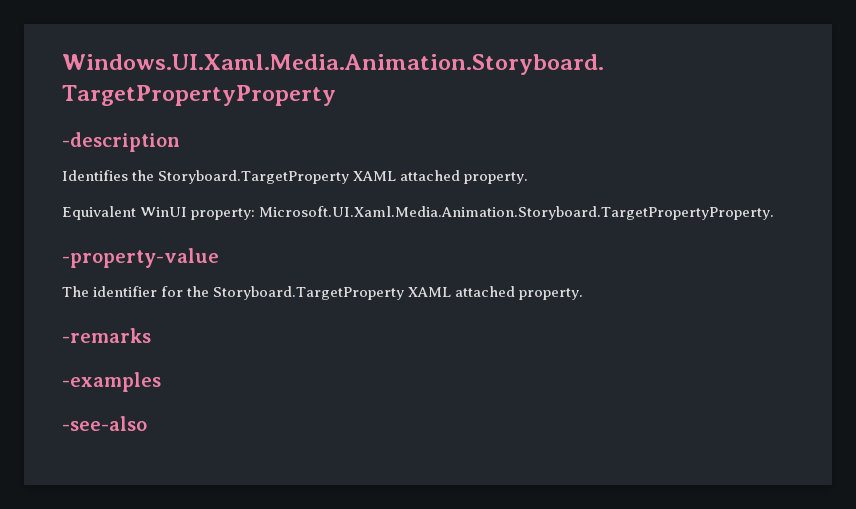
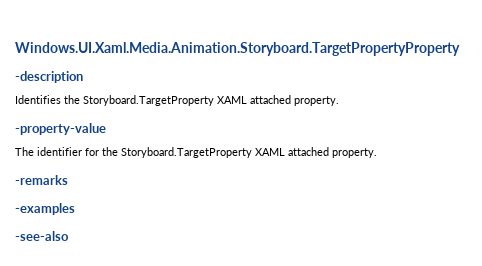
[62,206,775,220] // Equivalent WinUI property: Microsoft.UI.Xaml.Media.Animation.Storyboard.TargetPropertyProperty. -> (339, 101) none

